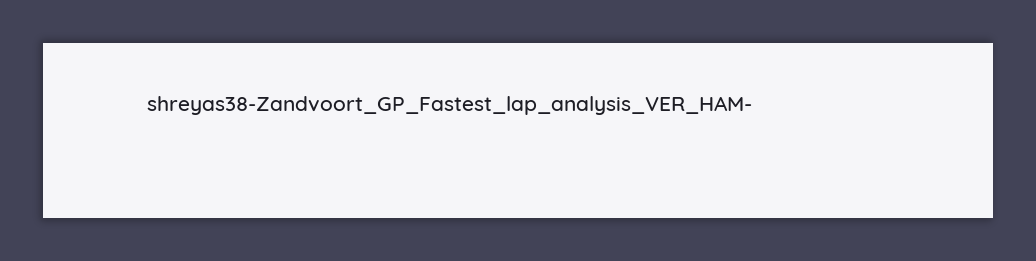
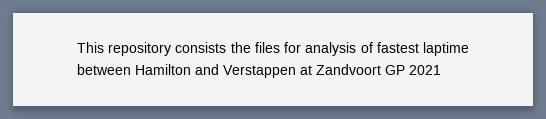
[147,96,752,115] shreyas38-Zandvoort_GP_Fastest_lap_analysis_VER_HAM- -> [77,42,470,56] [77,64,441,78] This repository consists the files for analysis of fastest laptime between Hamilton and Verstappen at Zandvoort GP 2021

